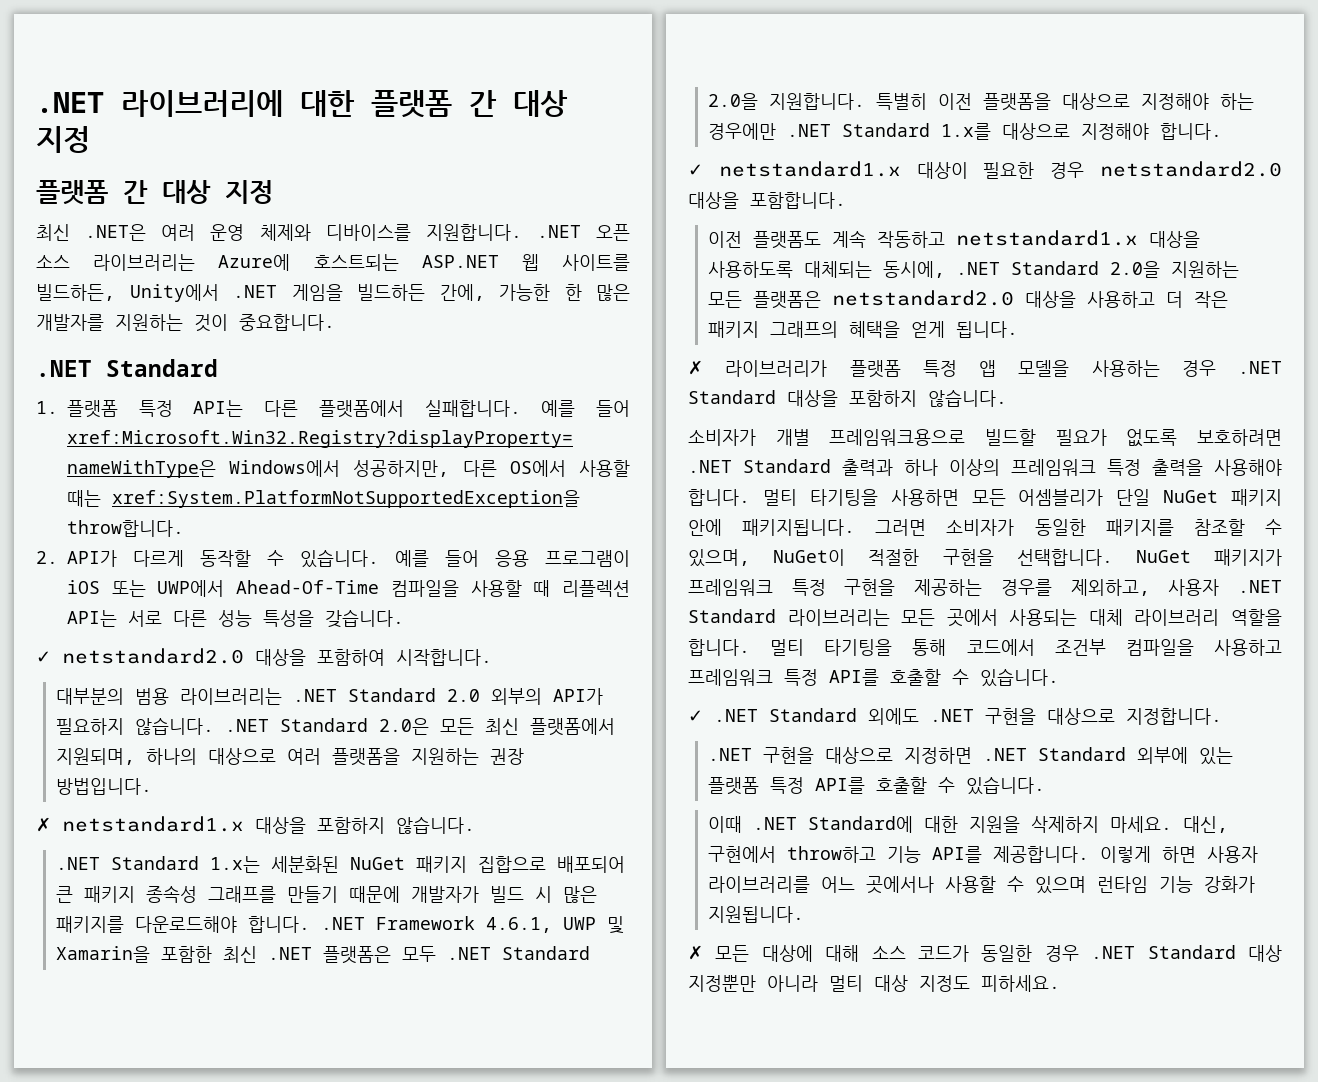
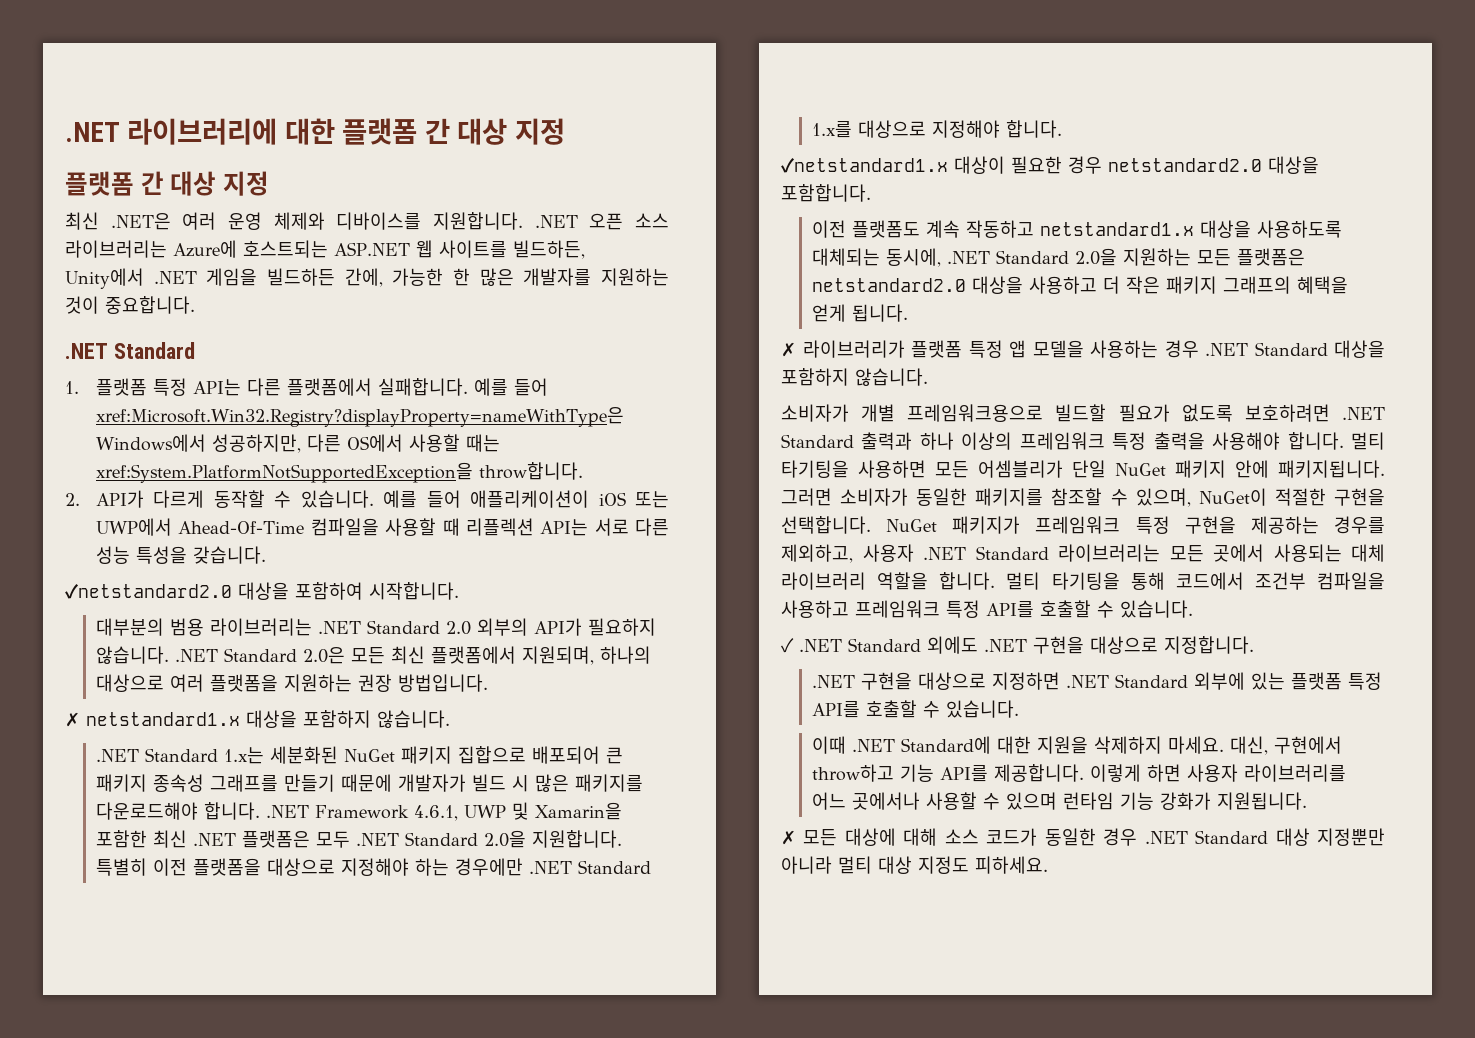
[495,550,630,567] 응용 프로그램이 -> [470,490,590,508] 애플리케이션이
[36,648,244,664] ✓ netstandard2.0 -> [65,584,232,599] ✓netstandard2.0
[688,161,901,177] ✓ netstandard1.x -> [781,158,948,173] ✓netstandard1.x

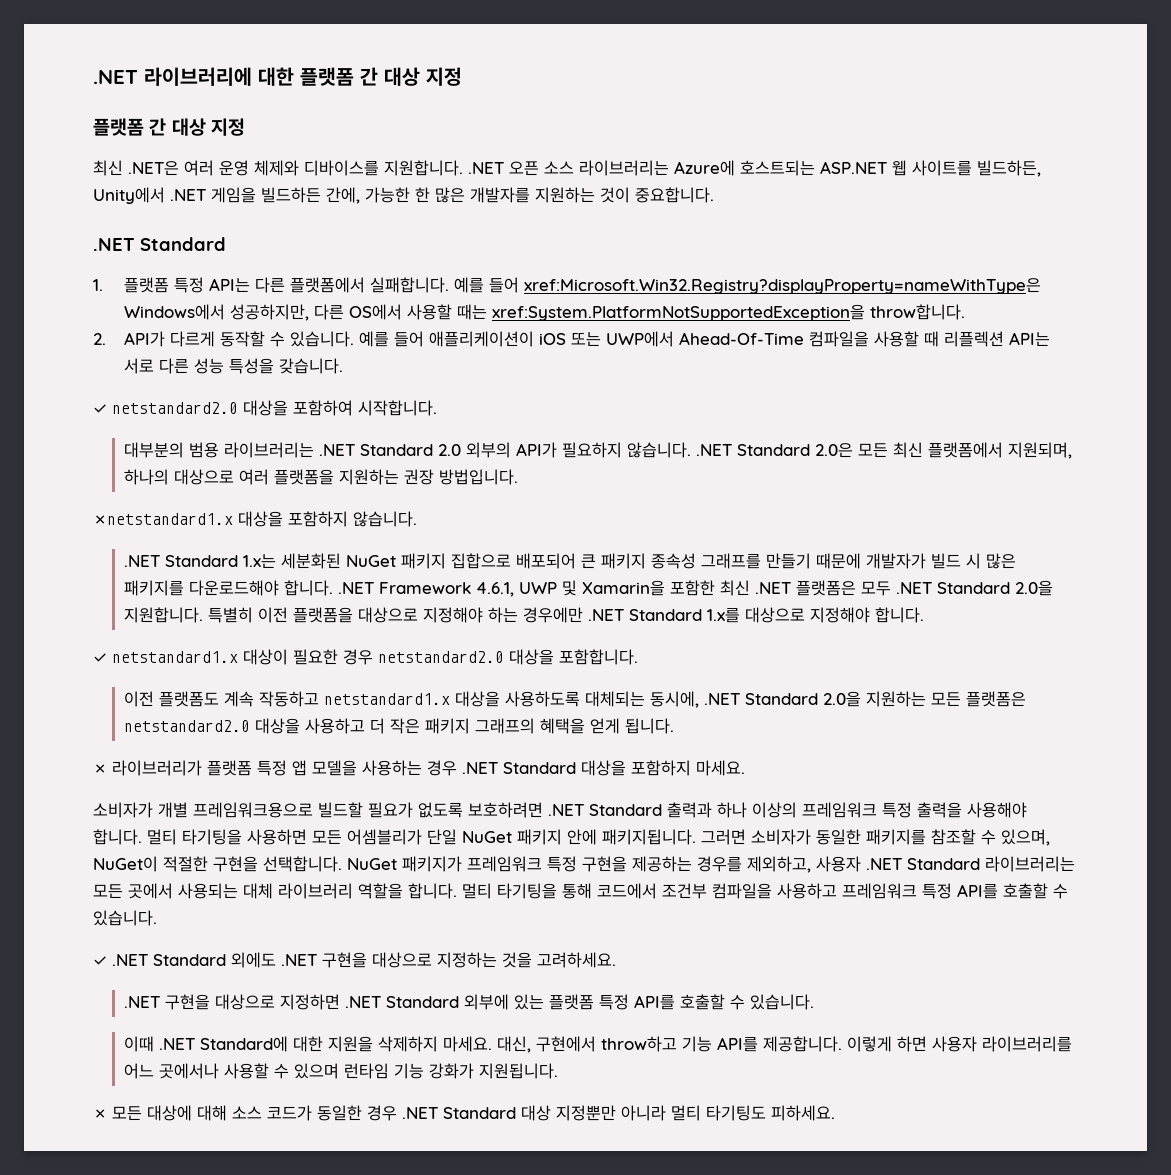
[65,584,232,599] ✓netstandard2.0 -> [93,402,238,414] ✓ netstandard2.0
[65,712,240,727] ✗ netstandard1.x -> [93,513,233,525] ✗netstandard1.x
[781,158,948,173] ✓netstandard1.x -> [93,651,238,663] ✓ netstandard1.x
[855,368,928,386] 않습니다. -> [696,760,745,776] 마세요.
[1164,636,1254,654] 지정합니다. -> [437,952,616,968] 지정하는 것을 고려하세요.
[878,856,969,874] 대상 지정도 -> [706,1105,766,1121] 타기팅도

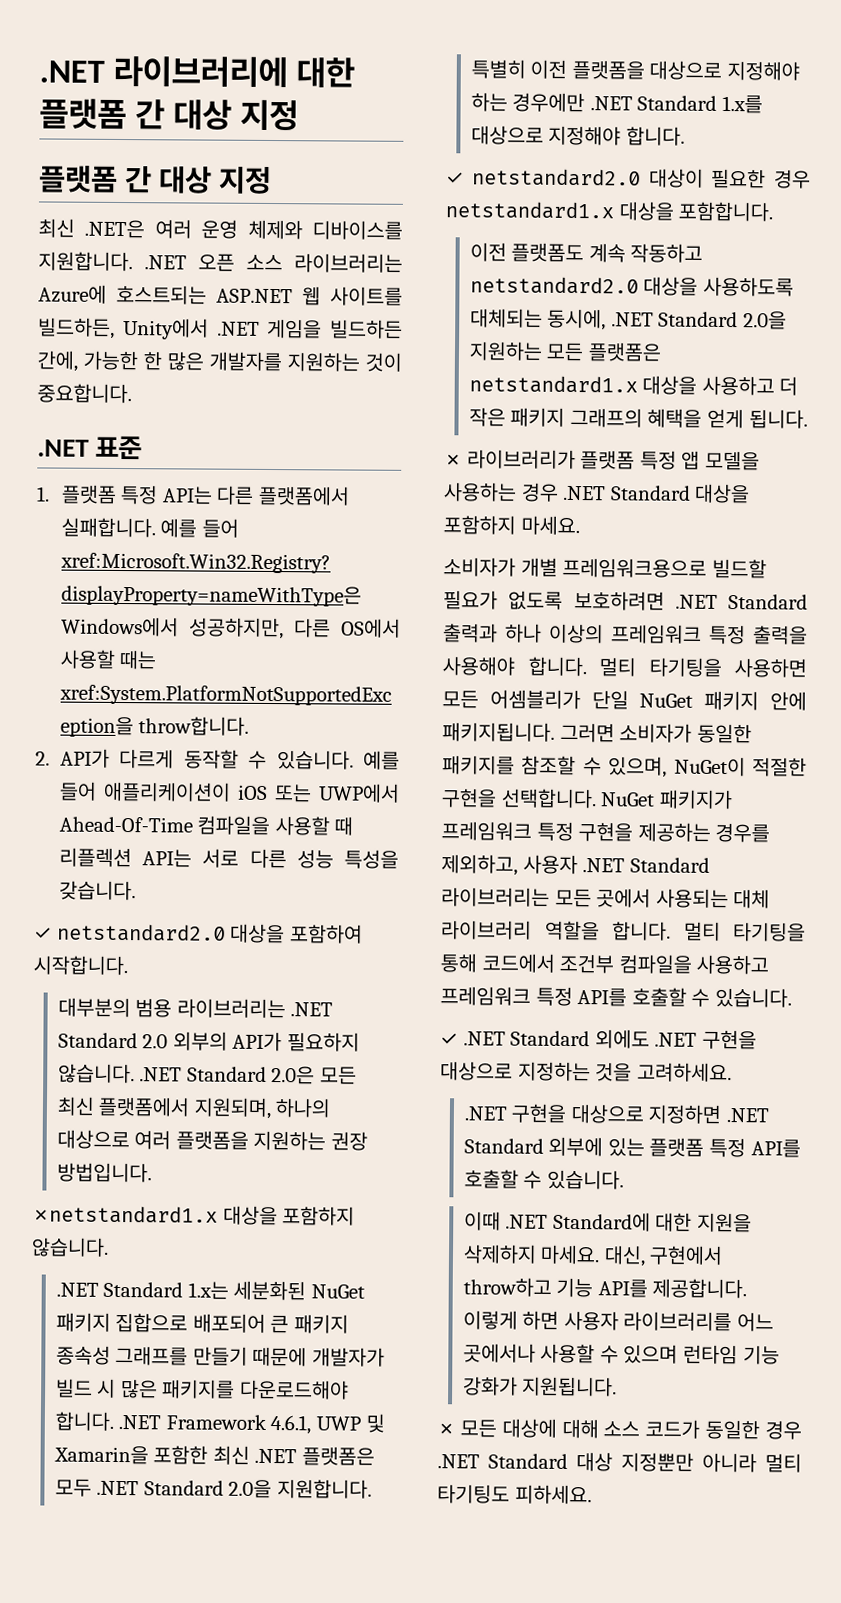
[140,237,226,251] Standard -> [95,435,143,461] 표준
[112,651,238,663] netstandard1.x -> [471,168,641,187] netstandard2.0
[378,651,504,663] netstandard2.0 -> [445,201,614,220] netstandard1.x
[323,693,450,705] netstandard1.x -> [469,276,639,295] netstandard2.0
[123,720,250,732] netstandard2.0 -> [468,375,638,394] netstandard1.x

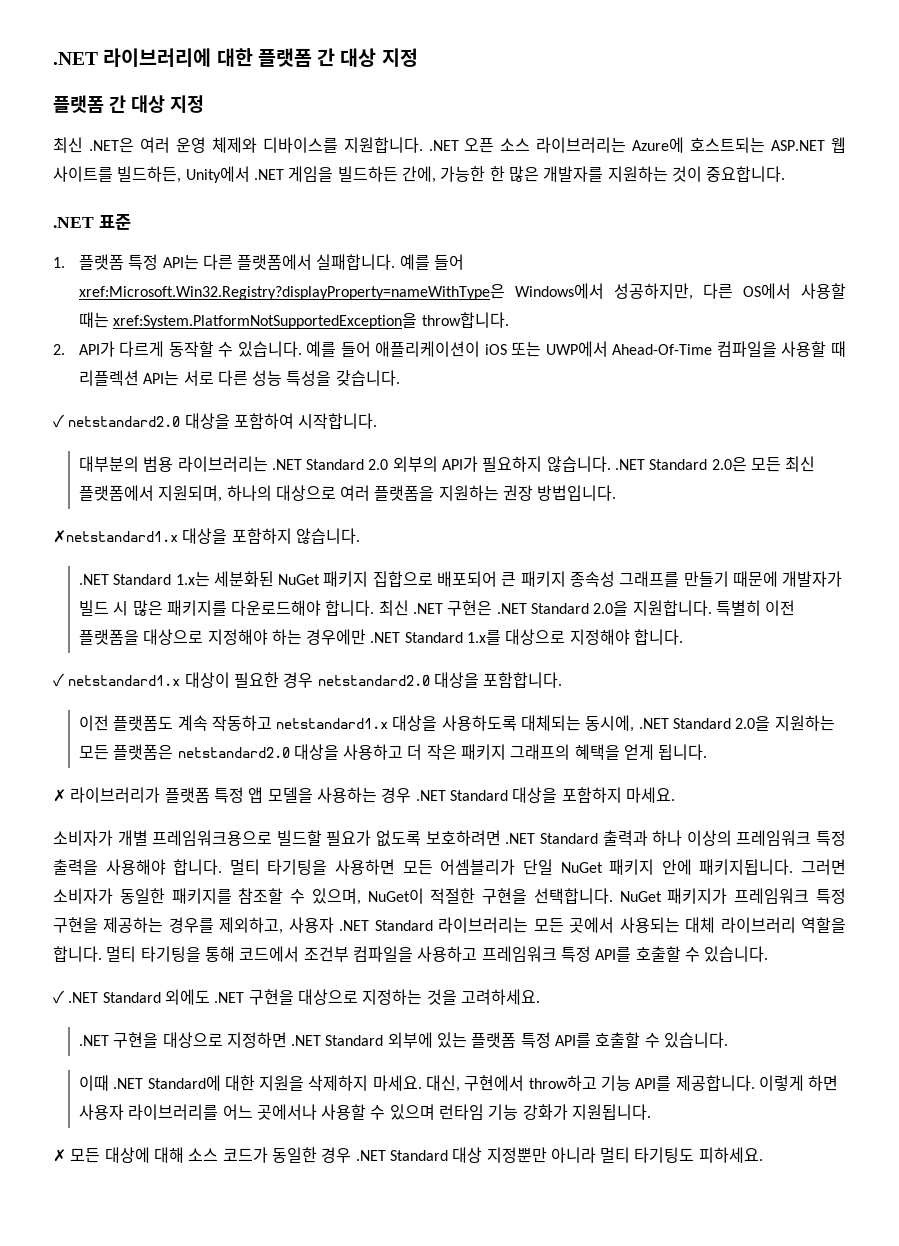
[118,1413,385,1435] [53,1445,375,1466] [54,1478,92,1497] .NET Framework 4.6.1, UWP 및 Xamarin을 포함한 최신 .NET 플랫폼은 모두 -> [378,600,493,616] 최신 .NET 구현은
[471,168,641,187] netstandard2.0 -> [68,675,181,686] netstandard1.x
[445,201,614,220] netstandard1.x -> [317,675,430,686] netstandard2.0
[469,276,639,295] netstandard2.0 -> [276,718,389,729] netstandard1.x
[468,375,638,394] netstandard1.x -> [177,747,290,758] netstandard2.0

